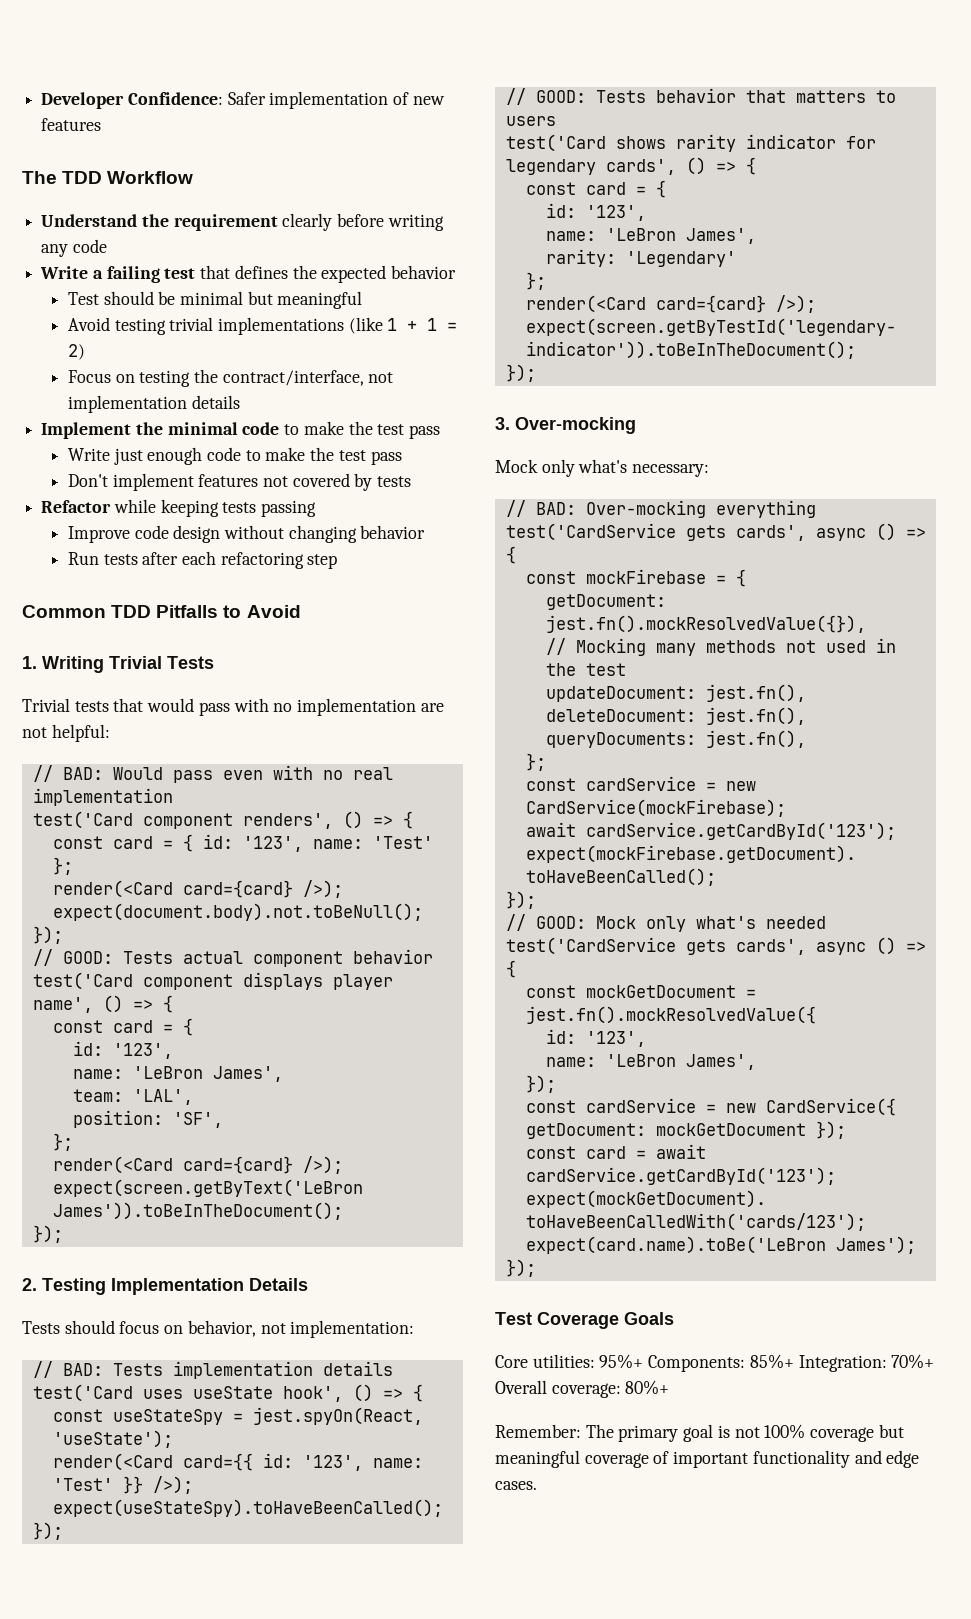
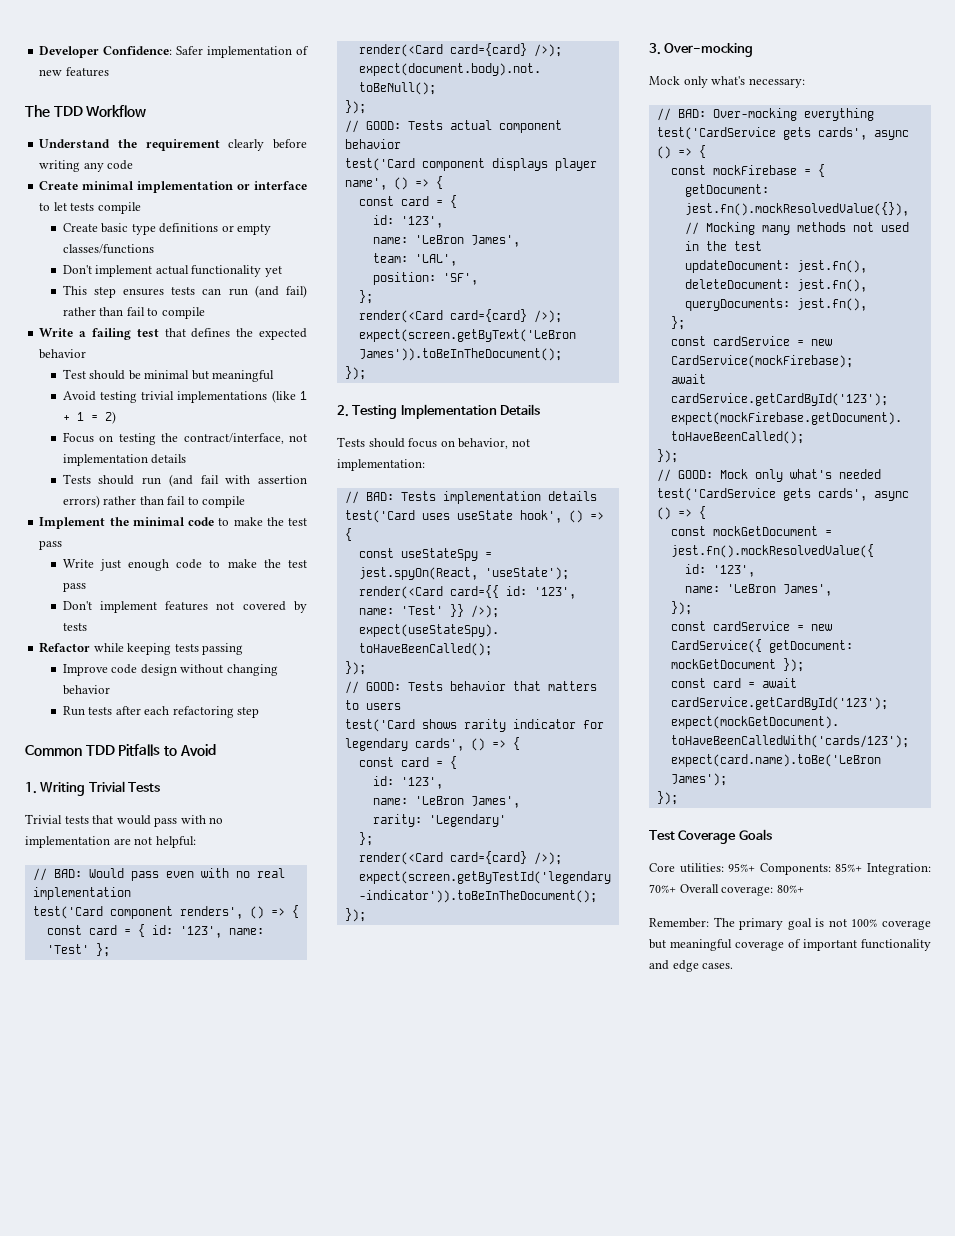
(107, 246) none -> [39,181,307,193] [39,202,141,214] [62,223,272,235] [62,244,154,254] [62,265,282,277] [62,285,307,298] [62,307,205,319] // Create minimal implementation or interface to let tests compile // Create basic type definitions or empty classes/functions // Don't implement actual functionality yet // This step ensures tests can run (and fail) rather than fail to compile
(240, 402) none -> [62,474,307,487] [62,495,246,508] // Tests should run (and fail with assertion errors) rather than fail to compile

